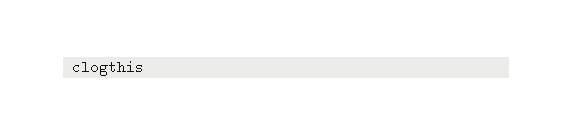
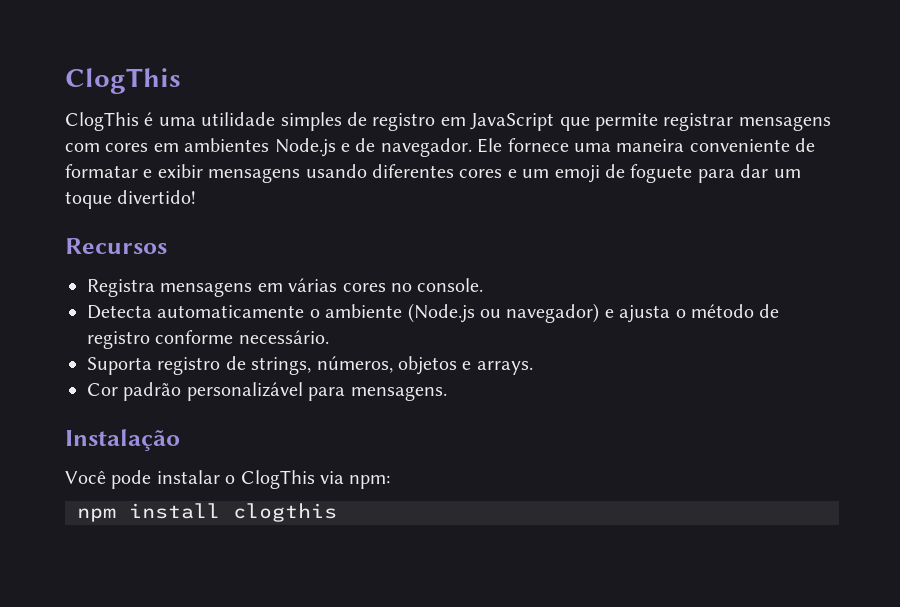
(71, 68) none -> [65,68,181,94] [65,112,831,131] [65,138,816,157] [65,164,801,183] [65,190,197,209] [65,238,167,254] [87,278,484,297] [87,303,780,323] [87,330,329,349] [87,356,533,375] [87,382,447,401] [65,429,180,451] [65,470,391,489] [77,503,220,522] ClogThis // ClogThis é uma utilidade simples de registro em JavaScript que permite registrar mensagens com cores em ambientes Node.js e de navegador. Ele fornece uma maneira conveniente de formatar e exibir mensagens usando diferentes cores e um emoji de foguete para dar um toque divertido! // Recursos // Registra mensagens em várias cores no console. // Detecta automaticamente o ambiente (Node.js ou navegador) e ajusta o método de registro conforme necessário. // Suporta registro de strings, números, objetos e arrays. // Cor padrão personalizável para mensagens. // Instalação // Você pode instalar o ClogThis via npm: // npm install

